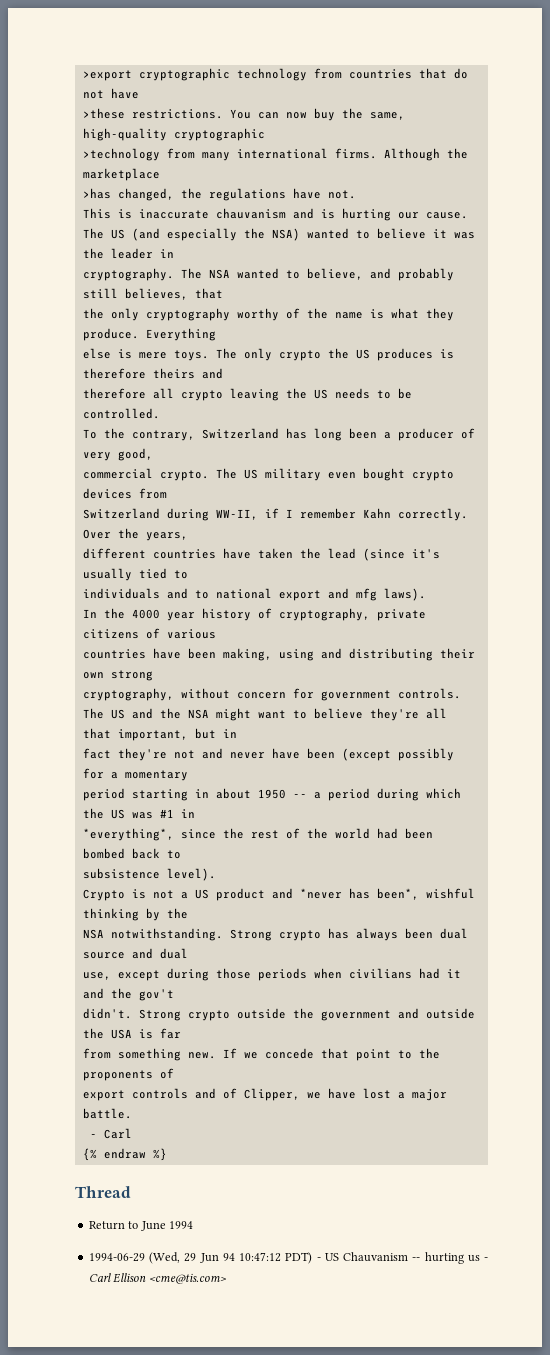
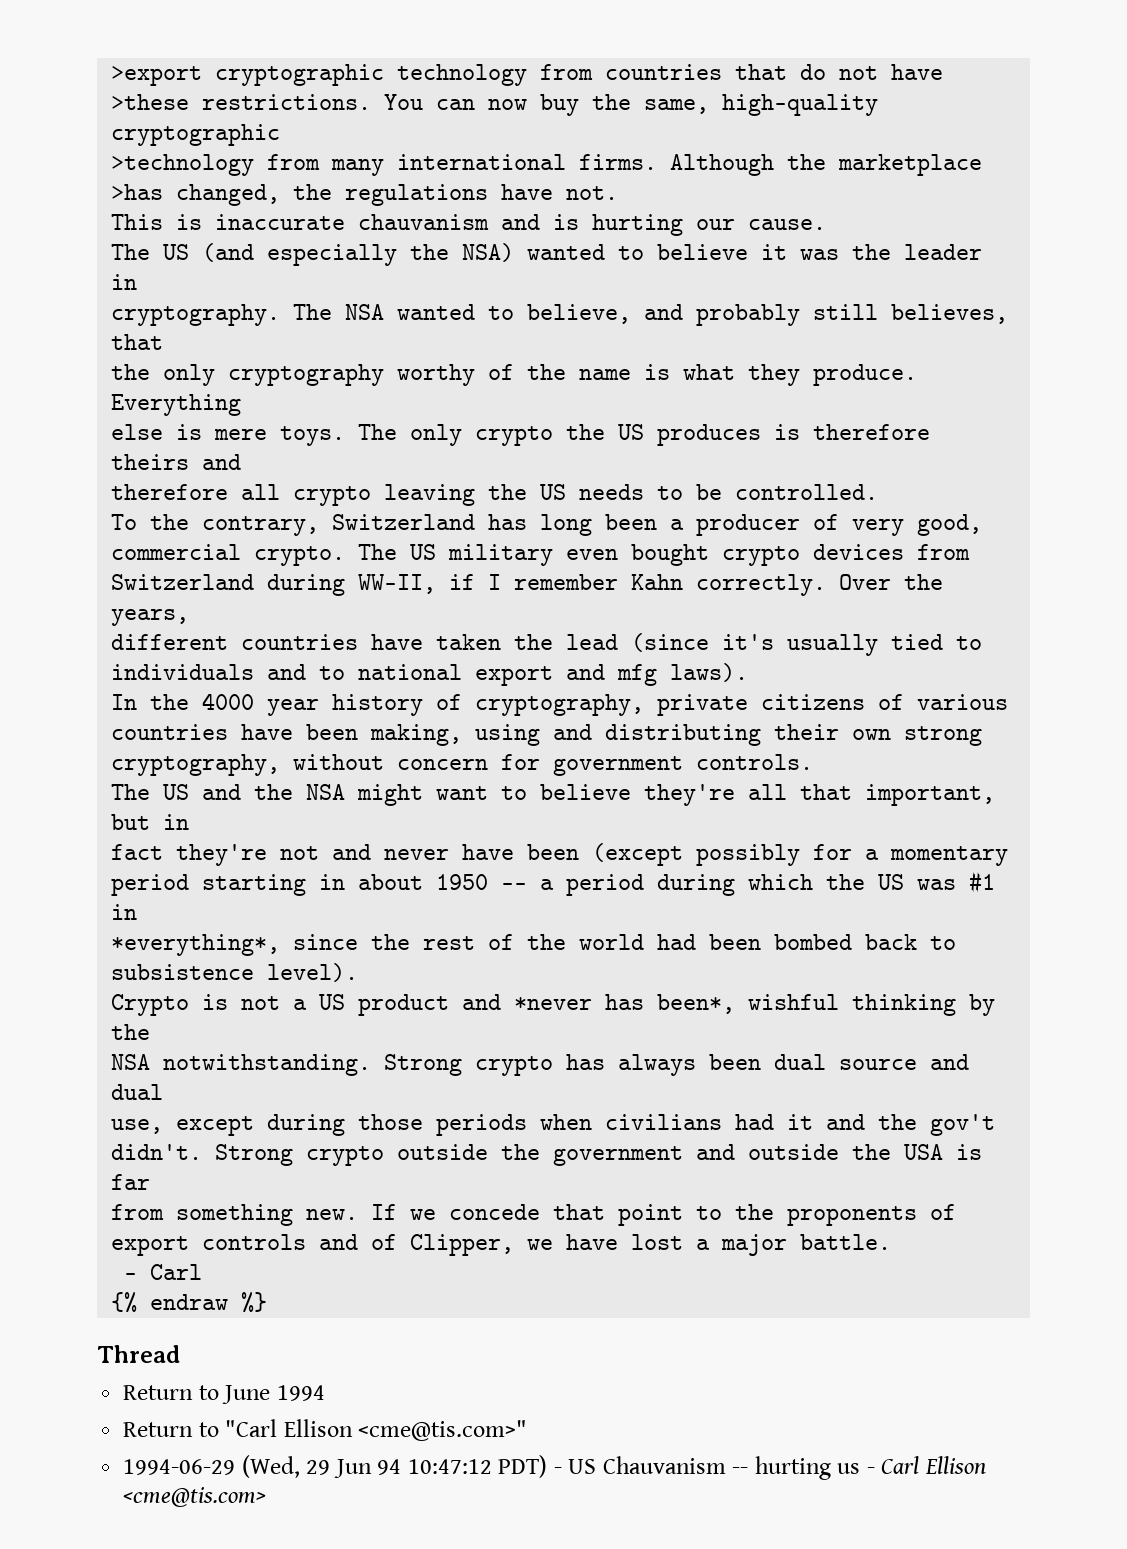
(193, 1225) none -> [123,1419,528,1441] // Return to "Carl Ellison <cme@tis.com>"

